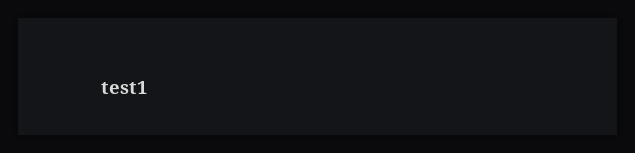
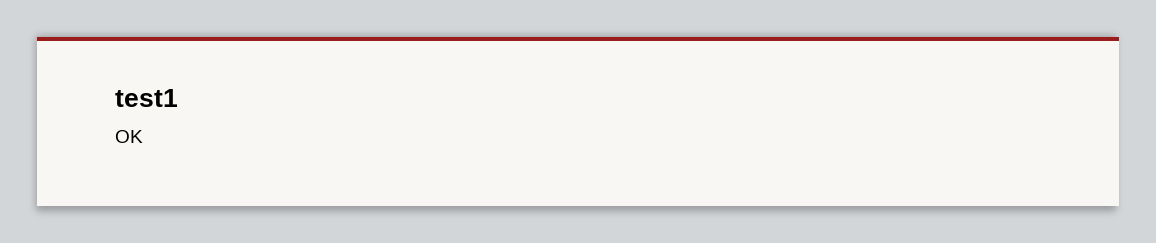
(147, 87) none -> [115,130,143,143] // OK

